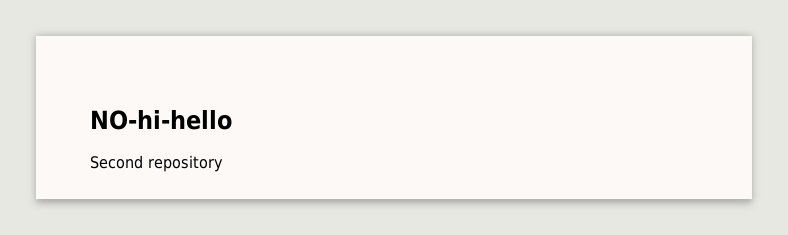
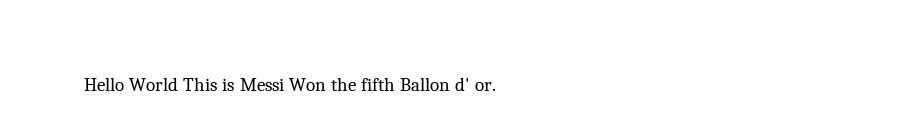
[90,110,232,130] [90,155,223,172] NO-hi-hello // Second repository -> [84,77,497,91] Hello World This is Messi Won the fifth Ballon d' or.

